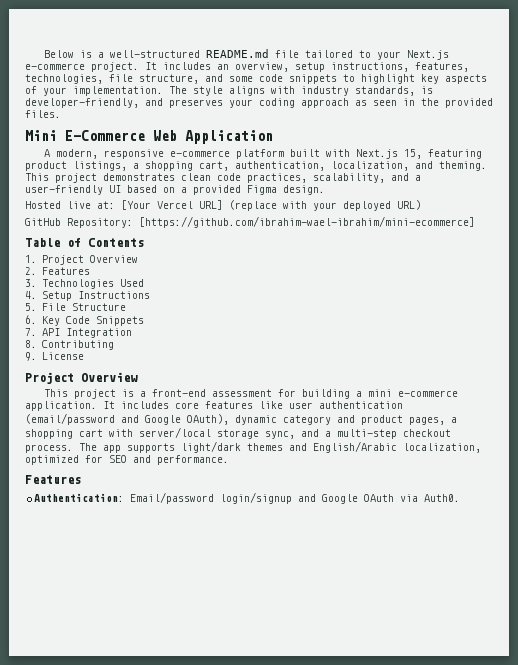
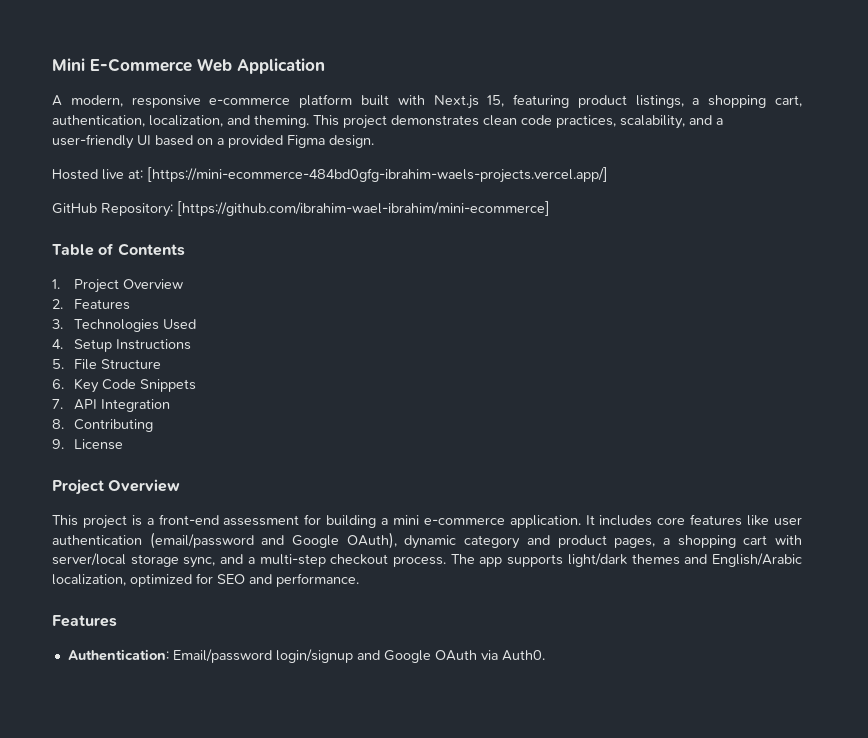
[43,49,449,60] [25,62,469,72] [25,74,487,84] [25,86,433,96] [25,98,493,108] [25,110,61,118] Below is a well-structured README.md file tailored to your Next.js e-commerce project. It includes an overview, setup instructions, features, technologies, file structure, and some code snippets to highlight key aspects of your implementation. The style aligns with industry standards, is developer-friendly, and preserves your coding approach as seen in the provided files. // -> (52, 64) none
[121,200,421,211] [Your Vercel URL] (replace with your deployed URL) -> [147,167,608,183] [https://mini-ecommerce-484bd0gfg-ibrahim-waels-projects.vercel.app/]

